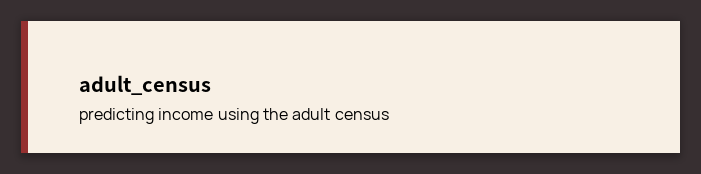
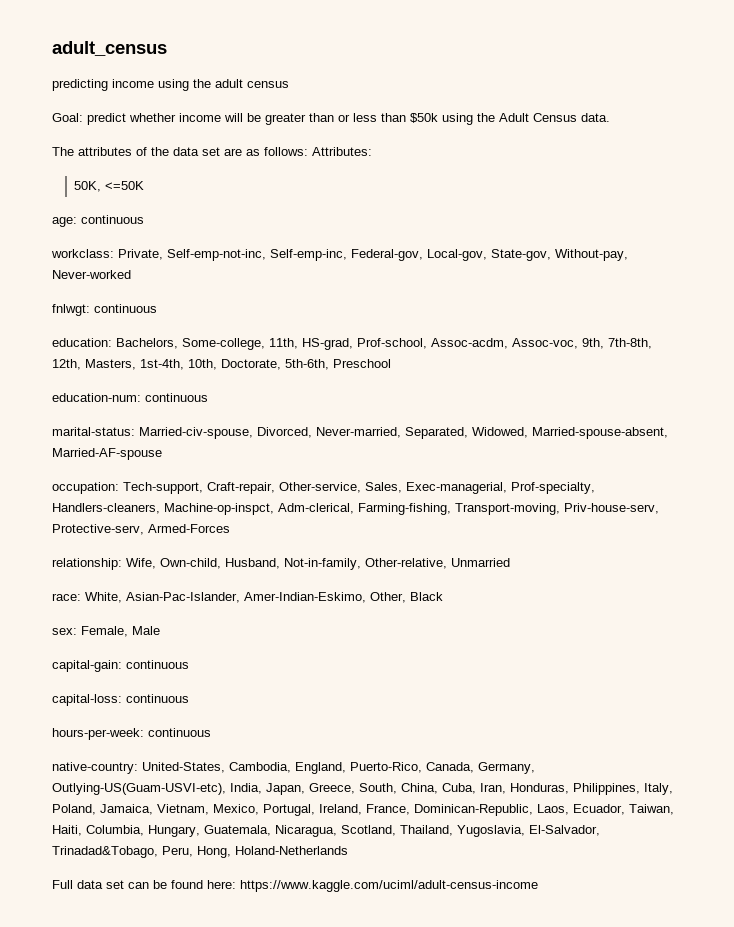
(389, 115) none -> [52,113,610,125] [52,147,372,156] [74,181,145,192] [52,215,144,227] [51,249,628,261] [52,270,131,279] [52,304,157,316] [52,338,652,350] [52,359,391,370] [52,393,208,402] [52,427,668,439] [52,448,162,460] [52,482,595,494] [52,503,659,515] [52,524,230,535] [52,558,510,570] [52,592,443,603] [52,626,160,637] [52,660,189,672] [52,694,189,706] [52,728,211,740] [52,762,535,774] [52,783,673,795] [52,804,674,816] [52,825,600,837] [52,846,348,858] [52,880,538,892] // Goal: predict whether income will be greater than or less than $50k using the Adult Census data. // The attributes of the data set are as follows: Attributes: // 50K, <=50K // age: continuous // workclass: Private, Self-emp-not-inc, Self-emp-inc, Federal-gov, Local-gov, State-gov, Without-pay, Never-worked // fnlwgt: continuous // education: Bachelors, Some-college, 11th, HS-grad, Prof-school, Assoc-acdm, Assoc-voc, 9th, 7th-8th, 12th, Masters, 1st-4th, 10th, Doctorate, 5th-6th, Preschool // education-num: continuous // marital-status: Married-civ-spouse, Divorced, Never-married, Separated, Widowed, Married-spouse-absent, Married-AF-spouse // occupation: Tech-support, Craft-repair, Other-service, Sales, Exec-managerial, Prof-specialty, Handlers-cleaners, Machine-op-inspct, Adm-clerical, Farming-fishing, Transport-moving, Priv-house-serv, Protective-serv, Armed-Forces // relationship: Wife, Own-child, Husband, Not-in-family, Other-relative, Unmarried // race: White, Asian-Pac-Islander, Amer-Indian-Eskimo, Other, Black // sex: Female, Male // capital-gain: continuous // capital-loss: continuous // hours-per-week: continuous // native-country: United-States, Cambodia, England, Puerto-Rico, Canada, Germany, Outlying-US(Guam-USVI-etc), India, Japan, Greece, South, China, Cuba, Iran, Honduras, Philippines, Italy, Poland, Jamaica, Vietnam, Mexico, Portugal, Ireland, France, Dominican-Republic, Laos, Ecuador, Taiwan, Haiti, Columbia, Hungary, Guatemala, Nicaragua, Scotland, Thailand, Yugoslavia, El-Salvador, Trinadad&Tobago, Peru, Hong, Holand-Netherlands // Full data set can be found here: https://www.kaggle.com/uciml/adult-census-income

